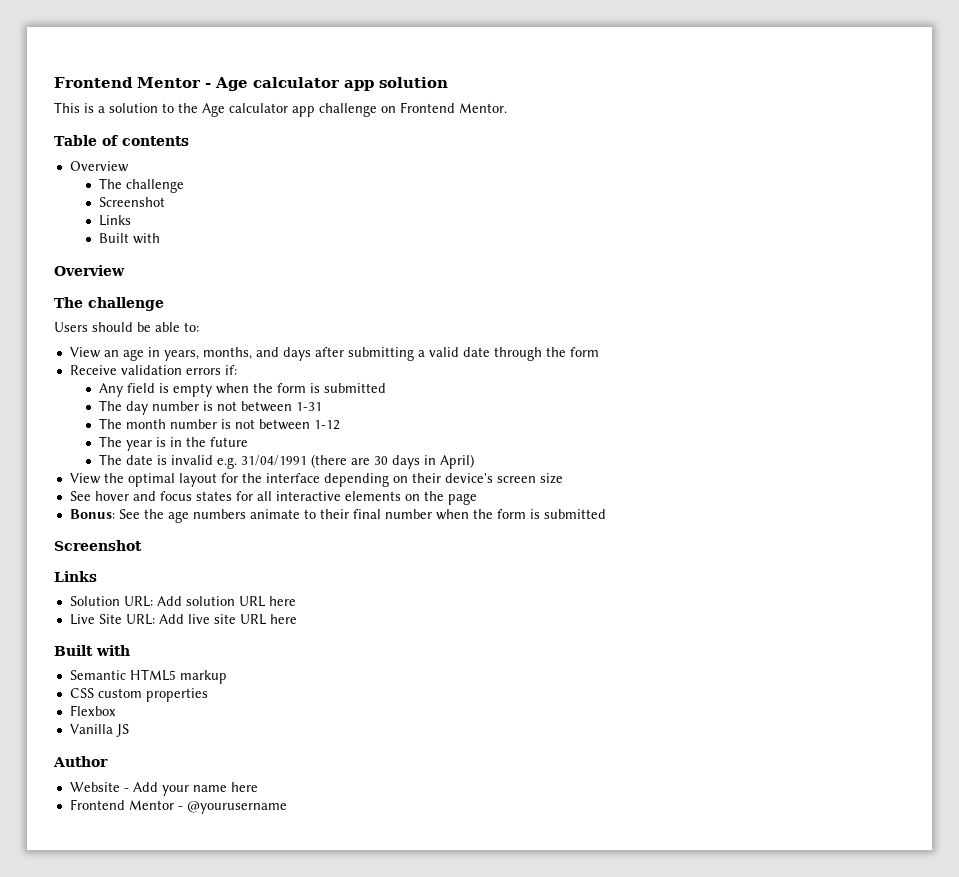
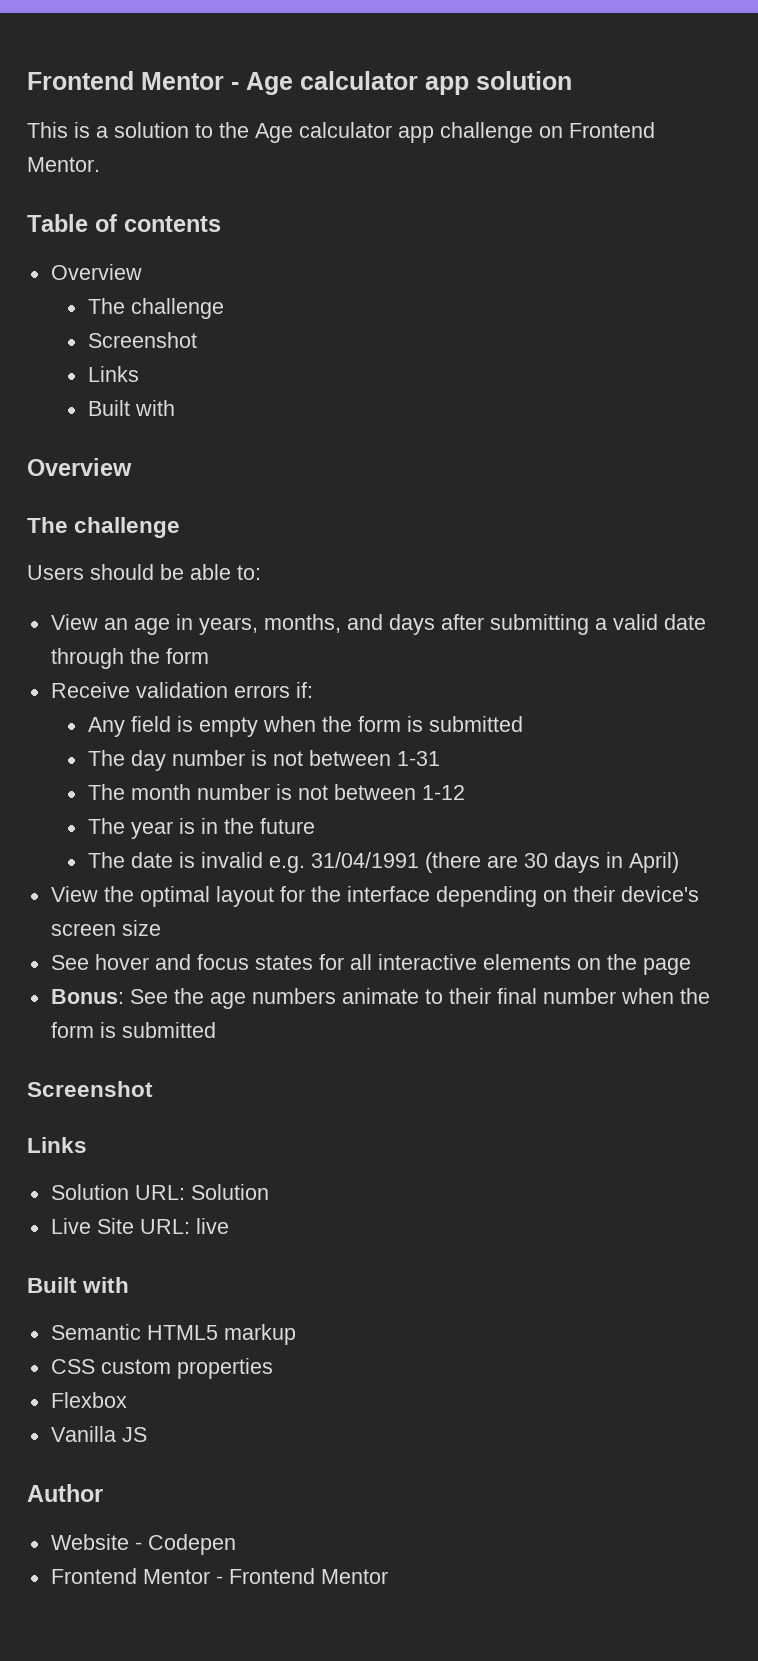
[156,596,296,607] Add solution URL here -> [190,1184,269,1200] Solution
[158,614,184,624] Add -> (190, 1226) none
[213,614,297,625] site URL here -> (229, 1226) none
[132,782,258,796] [69,799,287,814] Add your name here // Frontend Mentor - @yourusername -> [147,1534,236,1555] [50,1568,388,1584] Codepen // Frontend Mentor - Frontend Mentor

